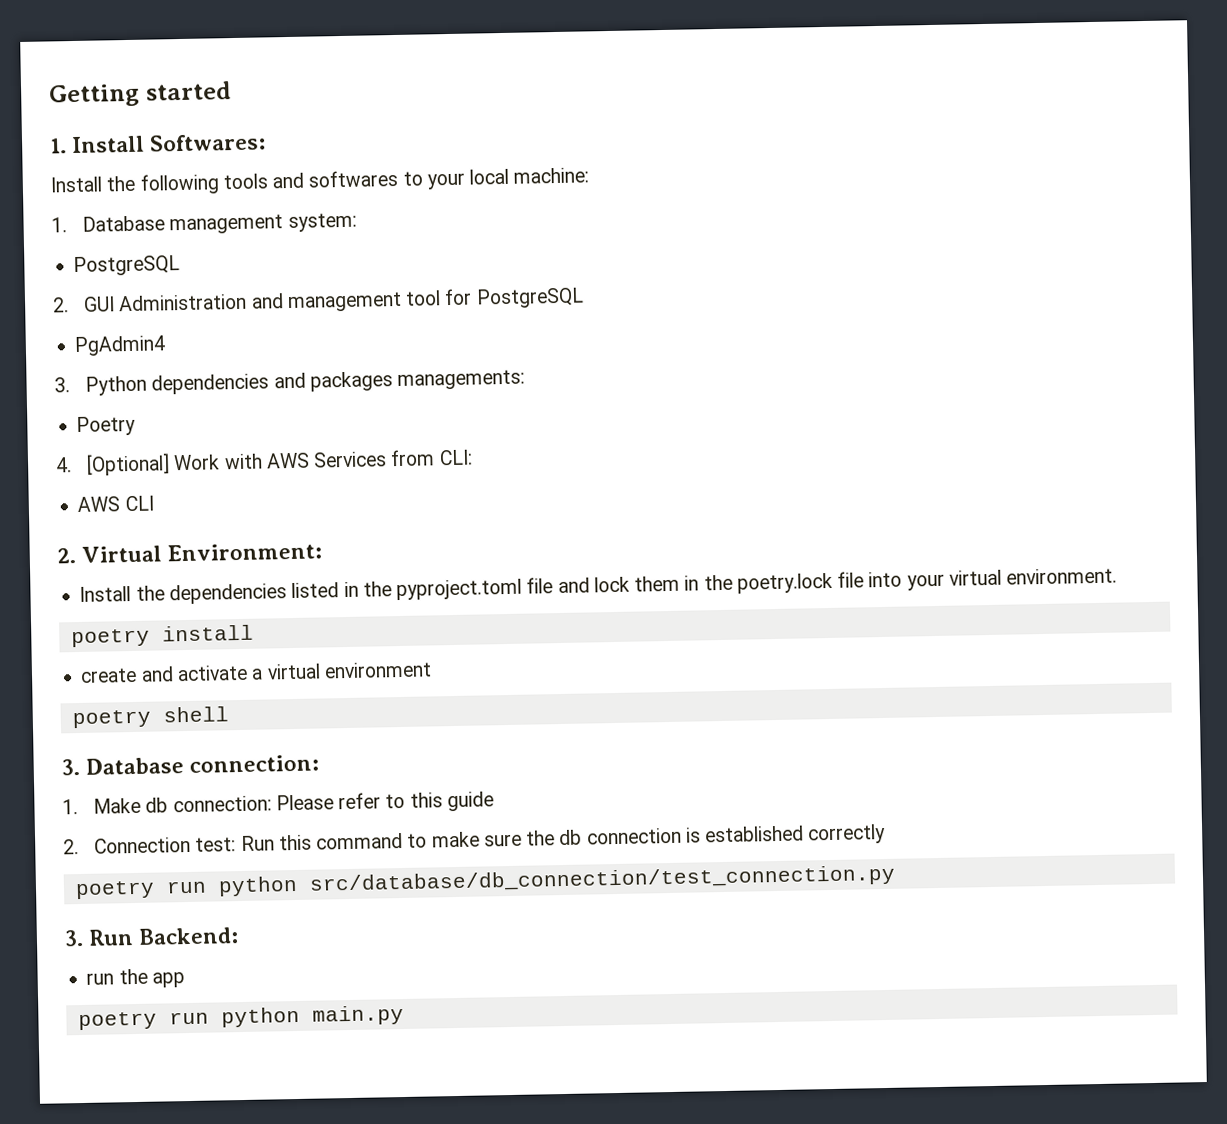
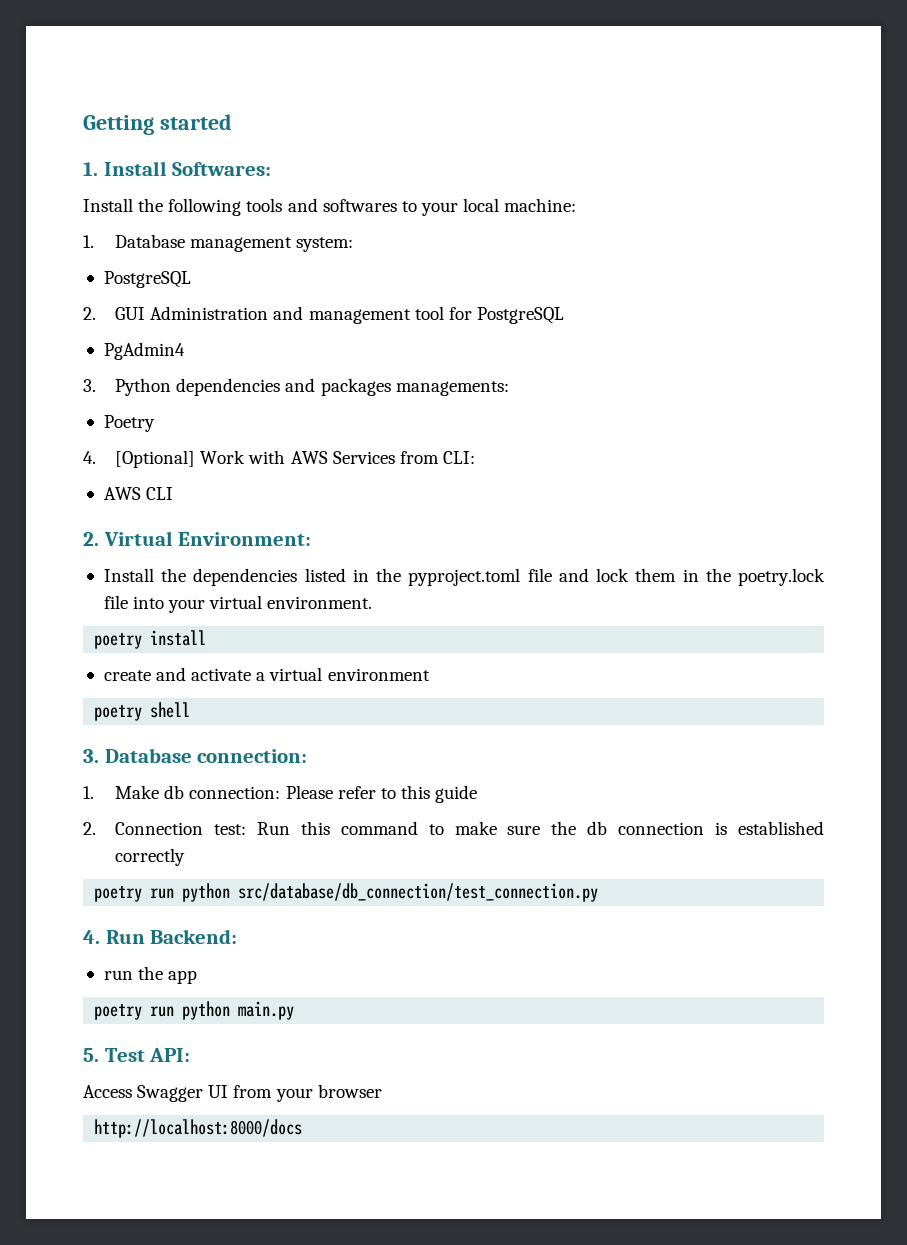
[64,929,84,947] 3. -> [83,930,100,944] 4.
(404, 1015) none -> [83,1048,191,1062] [83,1084,382,1102] [94,1119,303,1138] // 5. Test API: // Access Swagger UI from your browser // http://localhost:8000/docs

